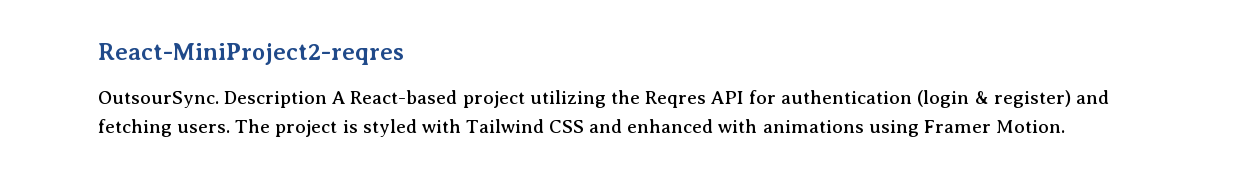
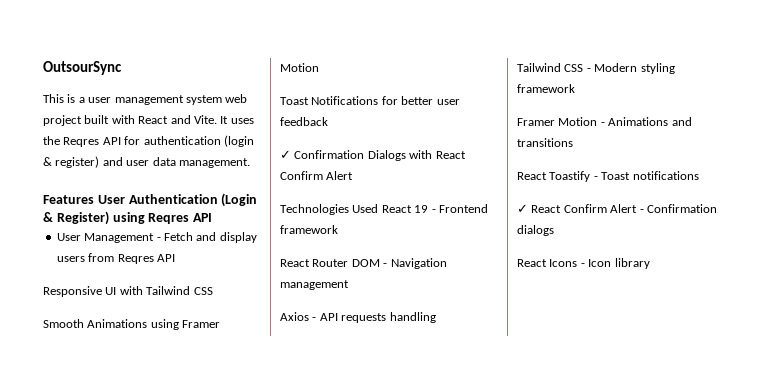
[98,43,404,65] [98,90,606,108] React-MiniProject2-reqres // OutsourSync. Description A React-based project utilizing -> [43,61,122,75] [43,94,248,105] [43,115,254,126] OutsourSync // This is a user management system web project built with React and Vite. It uses
[98,119,1065,137] fetching users. The project is styled with Tailwind CSS and enhanced with animations using Framer Motion. -> [126,157,250,168] [43,193,258,207] [43,211,213,225] [56,232,257,243] [56,253,175,264] [43,286,213,297] [43,319,221,330] [280,63,319,72] [280,96,460,105] [280,117,328,126] [280,150,466,161] [280,171,354,180] [280,204,488,215] [280,225,338,234] [280,258,447,269] [280,280,349,290] [280,312,436,323] [517,63,675,74] [517,84,575,93] [517,117,692,126] [517,138,573,147] [517,171,699,182] [517,204,717,213] [517,225,554,236] [517,258,650,269] user data management. // Features User Authentication (Login & Register) using Reqres API // User Management - Fetch and display users from Reqres API // Responsive UI with Tailwind CSS // Smooth Animations using Framer Motion // Toast Notifications for better user feedback // ✓ Confirmation Dialogs with React Confirm Alert // Technologies Used React 19 - Frontend framework // React Router DOM - Navigation management // Axios - API requests handling // Tailwind CSS - Modern styling framework // Framer Motion - Animations and transitions // React Toastify - Toast notifications // ✓ React Confirm Alert - Confirmation dialogs // React Icons - Icon library

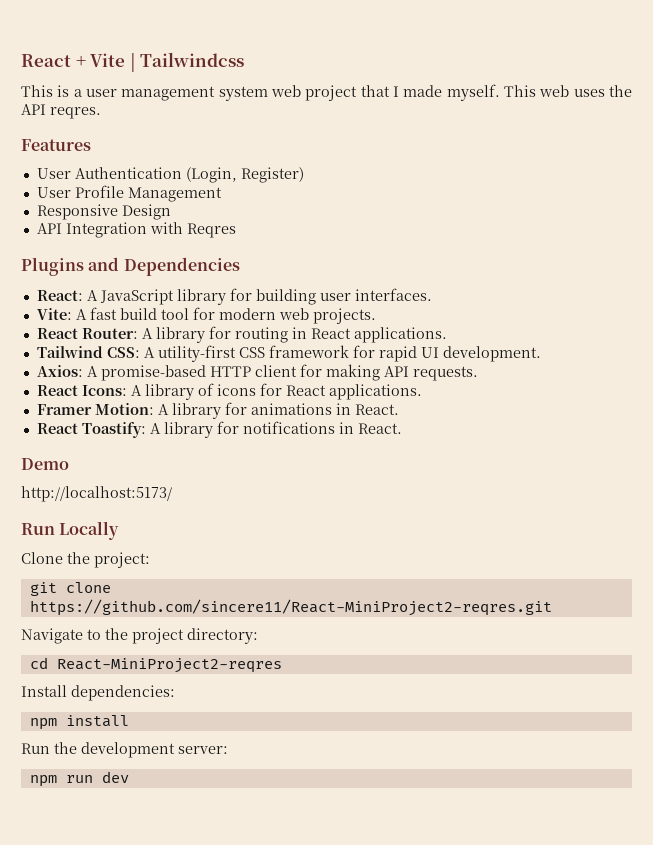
[43,61,122,75] OutsourSync -> [21,52,245,72] React + Vite | Tailwindcss
[84,115,254,124] [43,135,254,147] [43,156,250,168] built with React and Vite. It uses the Reqres API for authentication (login & register) and user data management. -> [360,84,632,101] [21,104,101,119] that I made myself. This web uses the API reqres.
(94, 199) none -> (91, 145) //
[221,193,258,207] [43,212,53,222] (Login & -> [185,167,237,183] (Login,
[112,212,213,224] [56,233,81,241] using Reqres API // User -> [36,185,124,198] // User Profile
[156,232,257,243] [56,253,175,264] [43,286,213,297] [43,319,221,330] [280,63,319,72] [280,96,460,105] [280,117,328,126] [280,150,466,161] [280,171,354,180] [280,204,488,215] [280,225,338,234] [280,258,447,269] [280,280,349,290] [280,312,436,323] [517,63,675,74] [517,84,575,93] [517,117,692,126] [517,138,573,147] [517,171,699,182] [517,204,717,213] [517,225,554,236] [517,258,650,269] - Fetch and display users from Reqres API // Responsive UI with Tailwind CSS // Smooth Animations using Framer Motion // Toast Notifications for better user feedback // ✓ Confirmation Dialogs with React Confirm Alert // Technologies Used React 19 - Frontend framework // React Router DOM - Navigation management // Axios - API requests handling // Tailwind CSS - Modern styling framework // Framer Motion - Animations and transitions // React Toastify - Toast notifications // ✓ React Confirm Alert - Confirmation dialogs // React Icons - Icon library -> [36,204,171,220] [36,222,236,238] [21,257,240,276] [36,288,432,305] [36,307,376,324] [36,326,447,343] [36,345,541,362] [36,364,478,381] [36,383,422,400] [36,402,399,419] [36,421,402,438] [21,458,69,470] [21,486,172,502] [21,521,120,540] [21,552,150,568] [29,582,111,596] [29,599,552,616] [21,628,258,644] [29,657,282,673] [21,685,175,701] [29,715,129,730] [21,742,228,758] [29,771,129,787] // Responsive Design // API Integration with Reqres // Plugins and Dependencies // React: A JavaScript library for building user interfaces. // Vite: A fast build tool for modern web projects. // React Router: A library for routing in React applications. // Tailwind CSS: A utility-first CSS framework for rapid UI development. // Axios: A promise-based HTTP client for making API requests. // React Icons: A library of icons for React applications. // Framer Motion: A library for animations in React. // React Toastify: A library for notifications in React. // Demo // http://localhost:5173/ // Run Locally // Clone the project: // git clone https://github.com/sincere11/React-MiniProject2-reqres.git // Navigate to the project directory: // cd React-MiniProject2-reqres // Install dependencies: // npm install // Run the development server: // npm run dev

